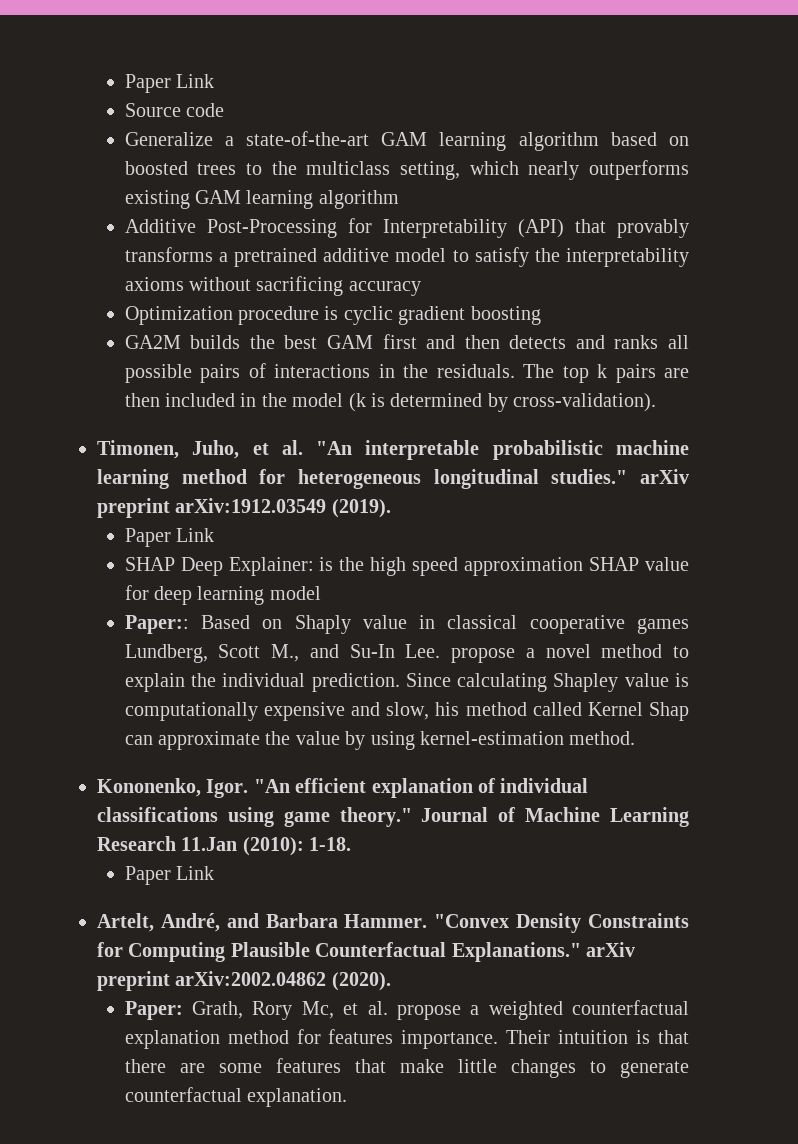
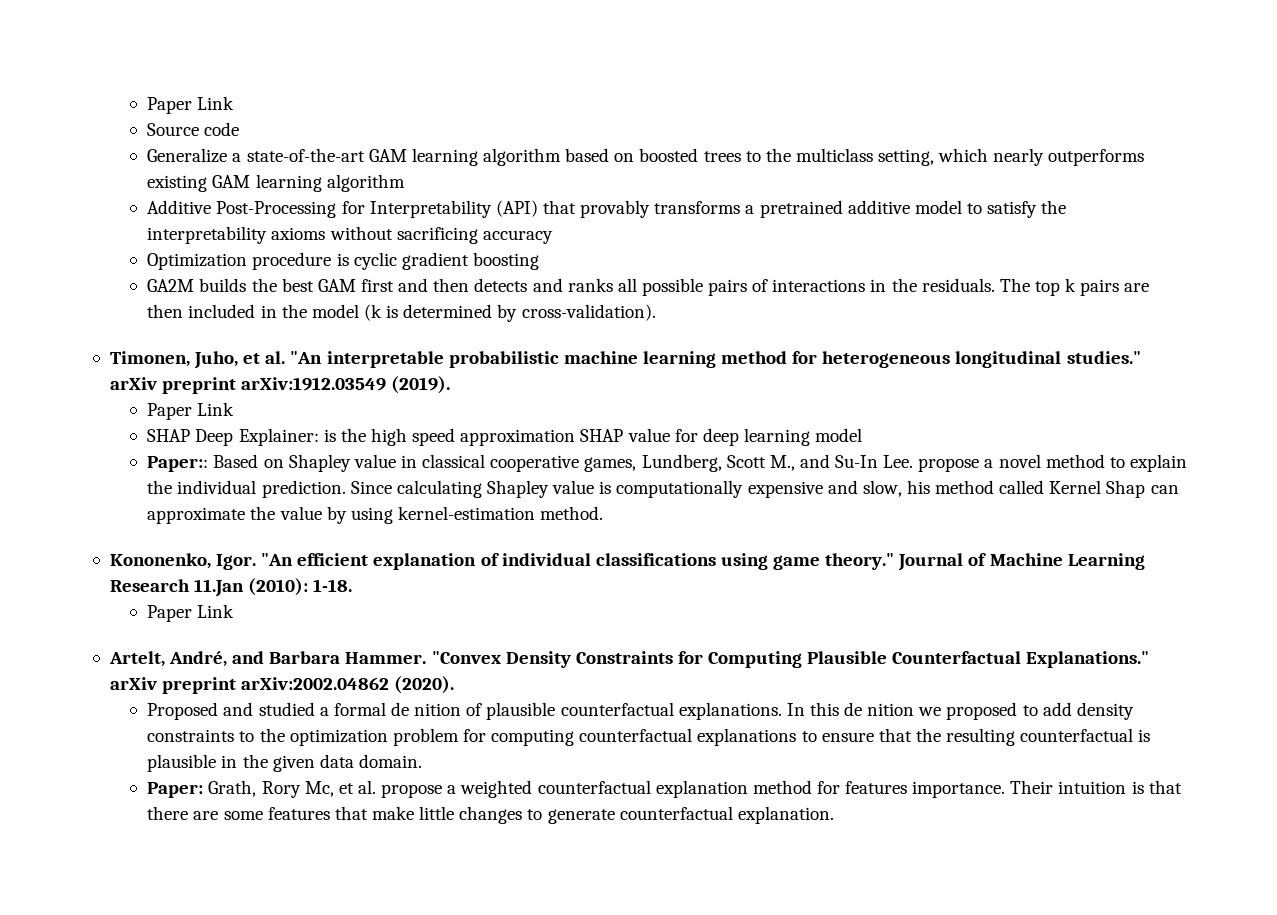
[294,615,351,634] Shaply -> [288,454,351,472] Shapley
[637,618,690,634] games -> [584,457,637,472] games,
(391, 981) none -> [147,702,1134,720] [147,728,1151,746] [147,754,422,772] // Proposed and studied a formal de nition of plausible counterfactual explanations. In this de nition we proposed to add density constraints to the optimization problem for computing counterfactual explanations to ensure that the resulting counterfactual is plausible in the given data domain.

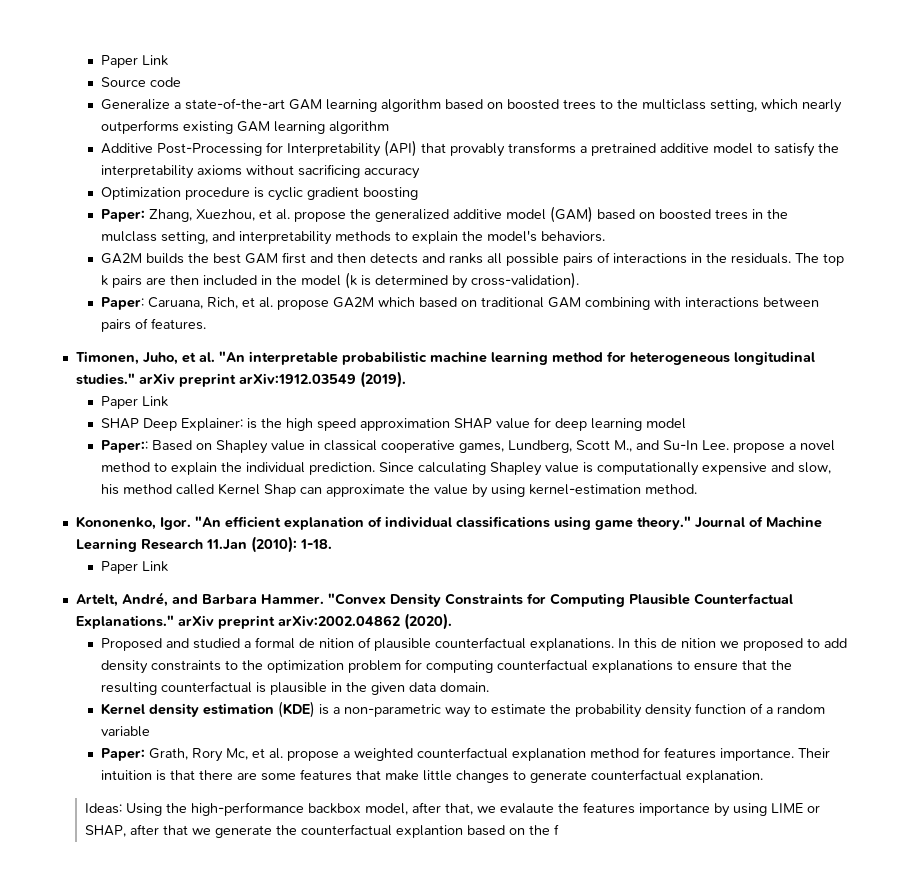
(539, 261) none -> [100,206,788,223] [100,230,605,245] // Paper: Zhang, Xuezhou, et al. propose the generalized additive model (GAM) based on boosted trees in the mulclass setting, and interpretability methods to explain the model's behaviors.
(656, 312) none -> [100,297,819,310] [100,318,206,332] // Paper: Caruana, Rich, et al. propose GA2M which based on traditional GAM combining with interactions between pairs of features.
(422, 761) none -> [100,701,825,718] [100,726,150,737] // Kernel density estimation (KDE) is a non-parametric way to estimate the probability density function of a random variable
(834, 815) none -> [84,802,820,817] [84,824,559,838] // Ideas: Using the high-performance backbox model, after that, we evalaute the features importance by using LIME or SHAP, after that we generate the counterfactual explantion based on the f

